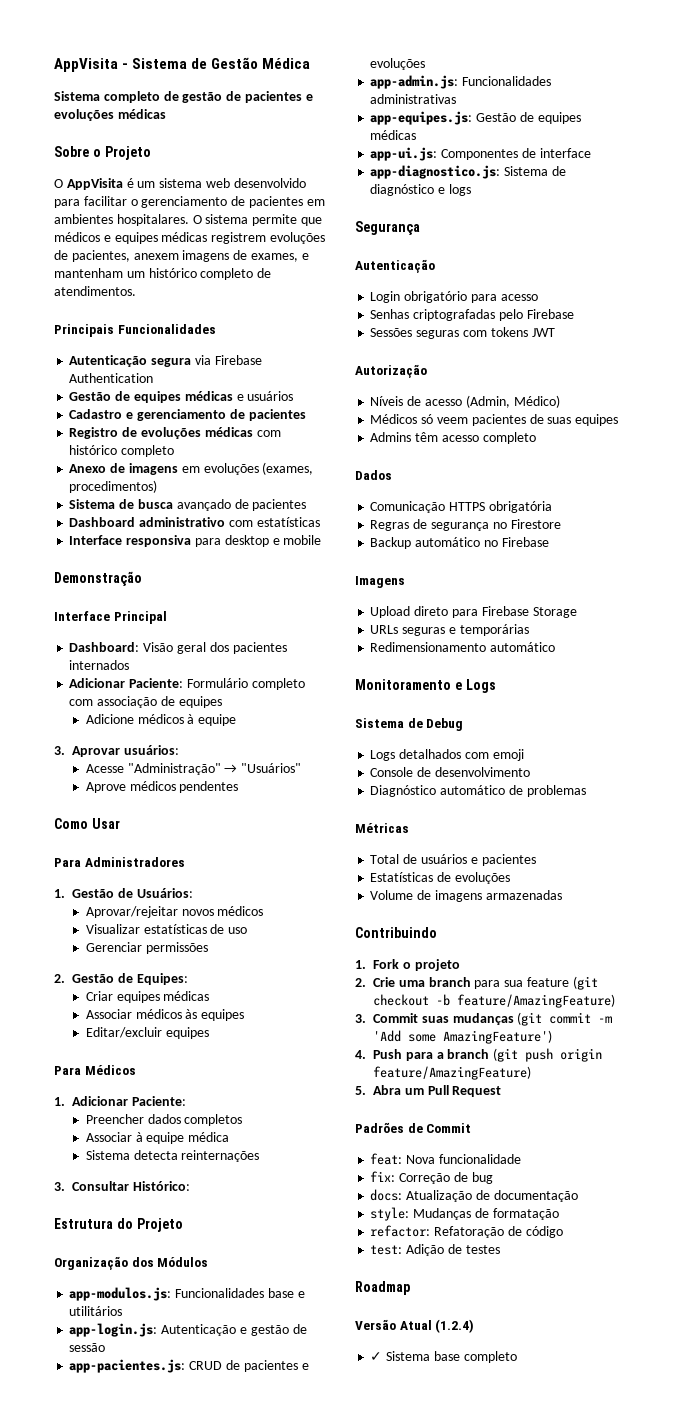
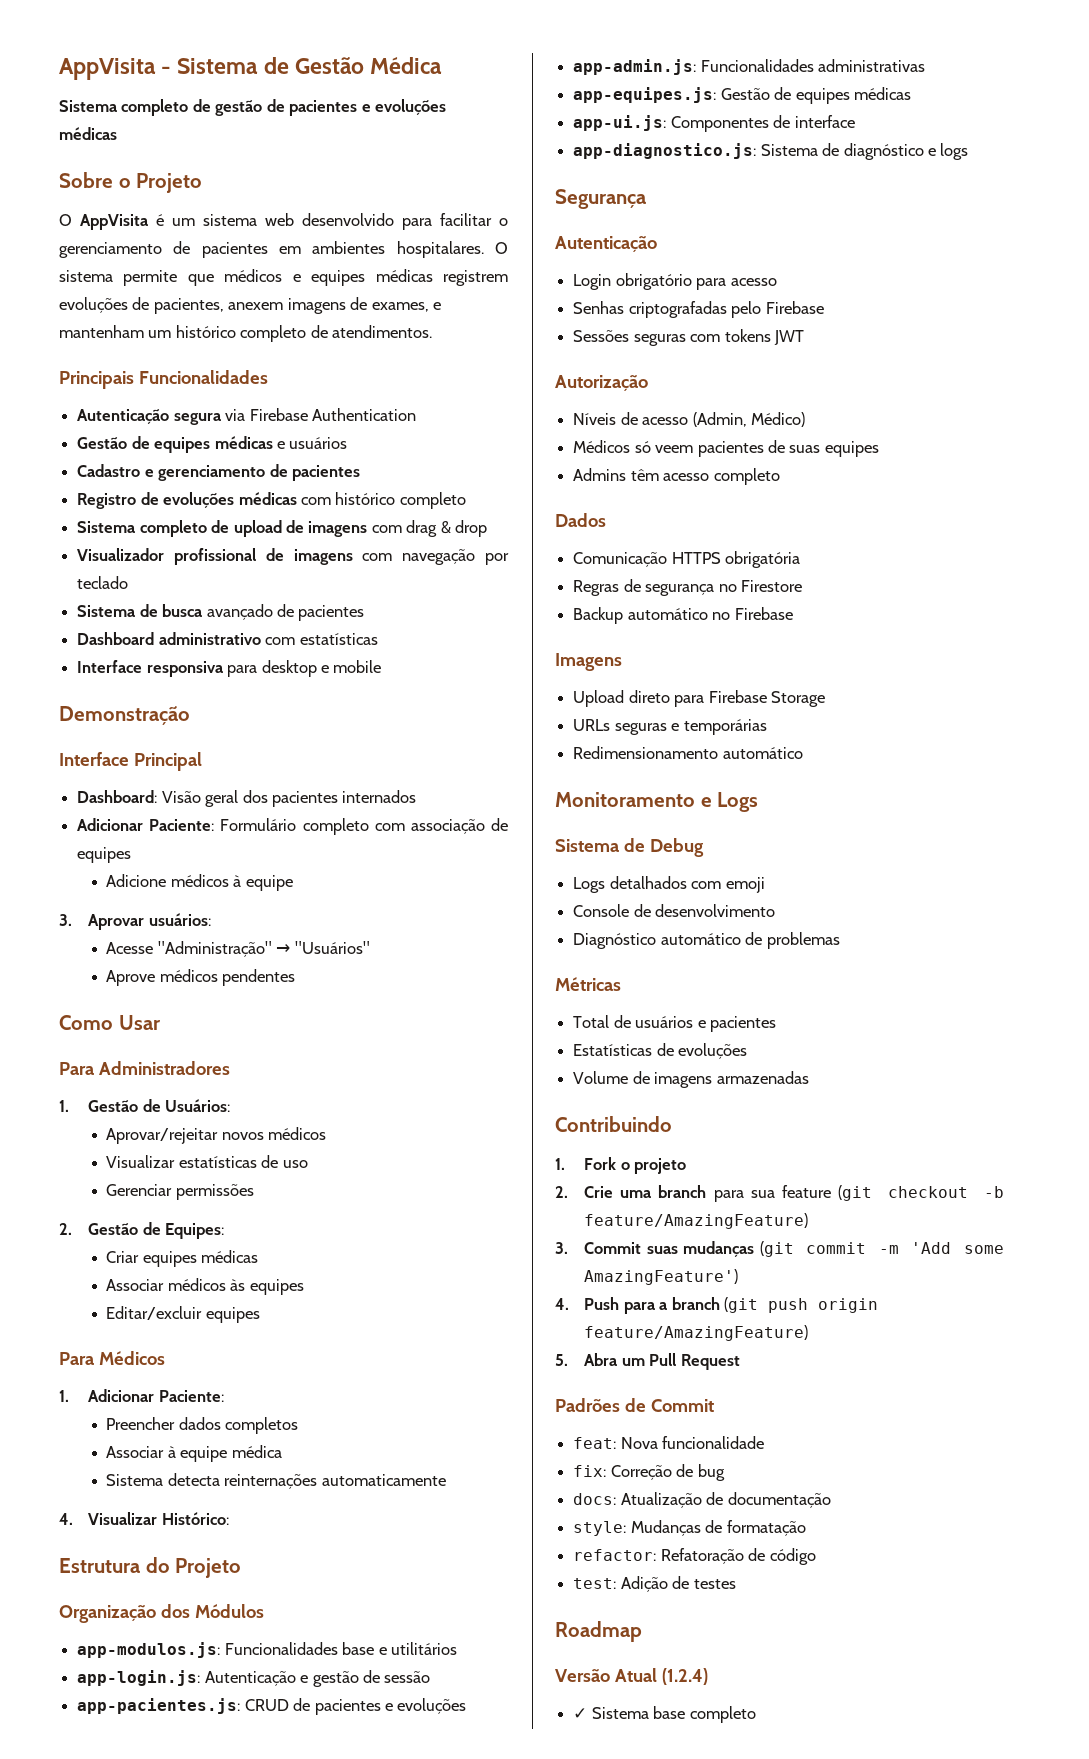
[69,462,314,475] [69,480,158,493] Anexo de imagens em evoluções (exames, procedimentos) -> [77,520,488,537] [77,548,510,565] [77,576,129,589] Sistema completo de upload de imagens com drag & drop // Visualizador profissional de imagens com navegação por teclado
[54,1181,129,1191] // 3. Consultar -> [321,1474,446,1486] [59,1512,158,1525] automaticamente // 4. Visualizar

